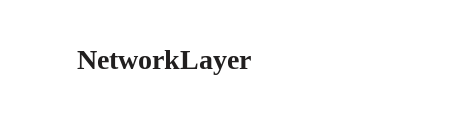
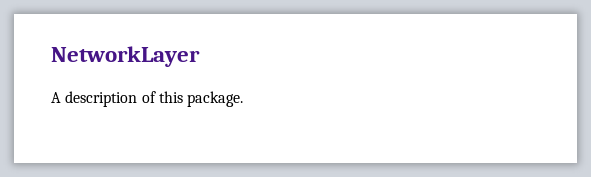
(251, 62) none -> [51,91,244,107] // A description of this package.

